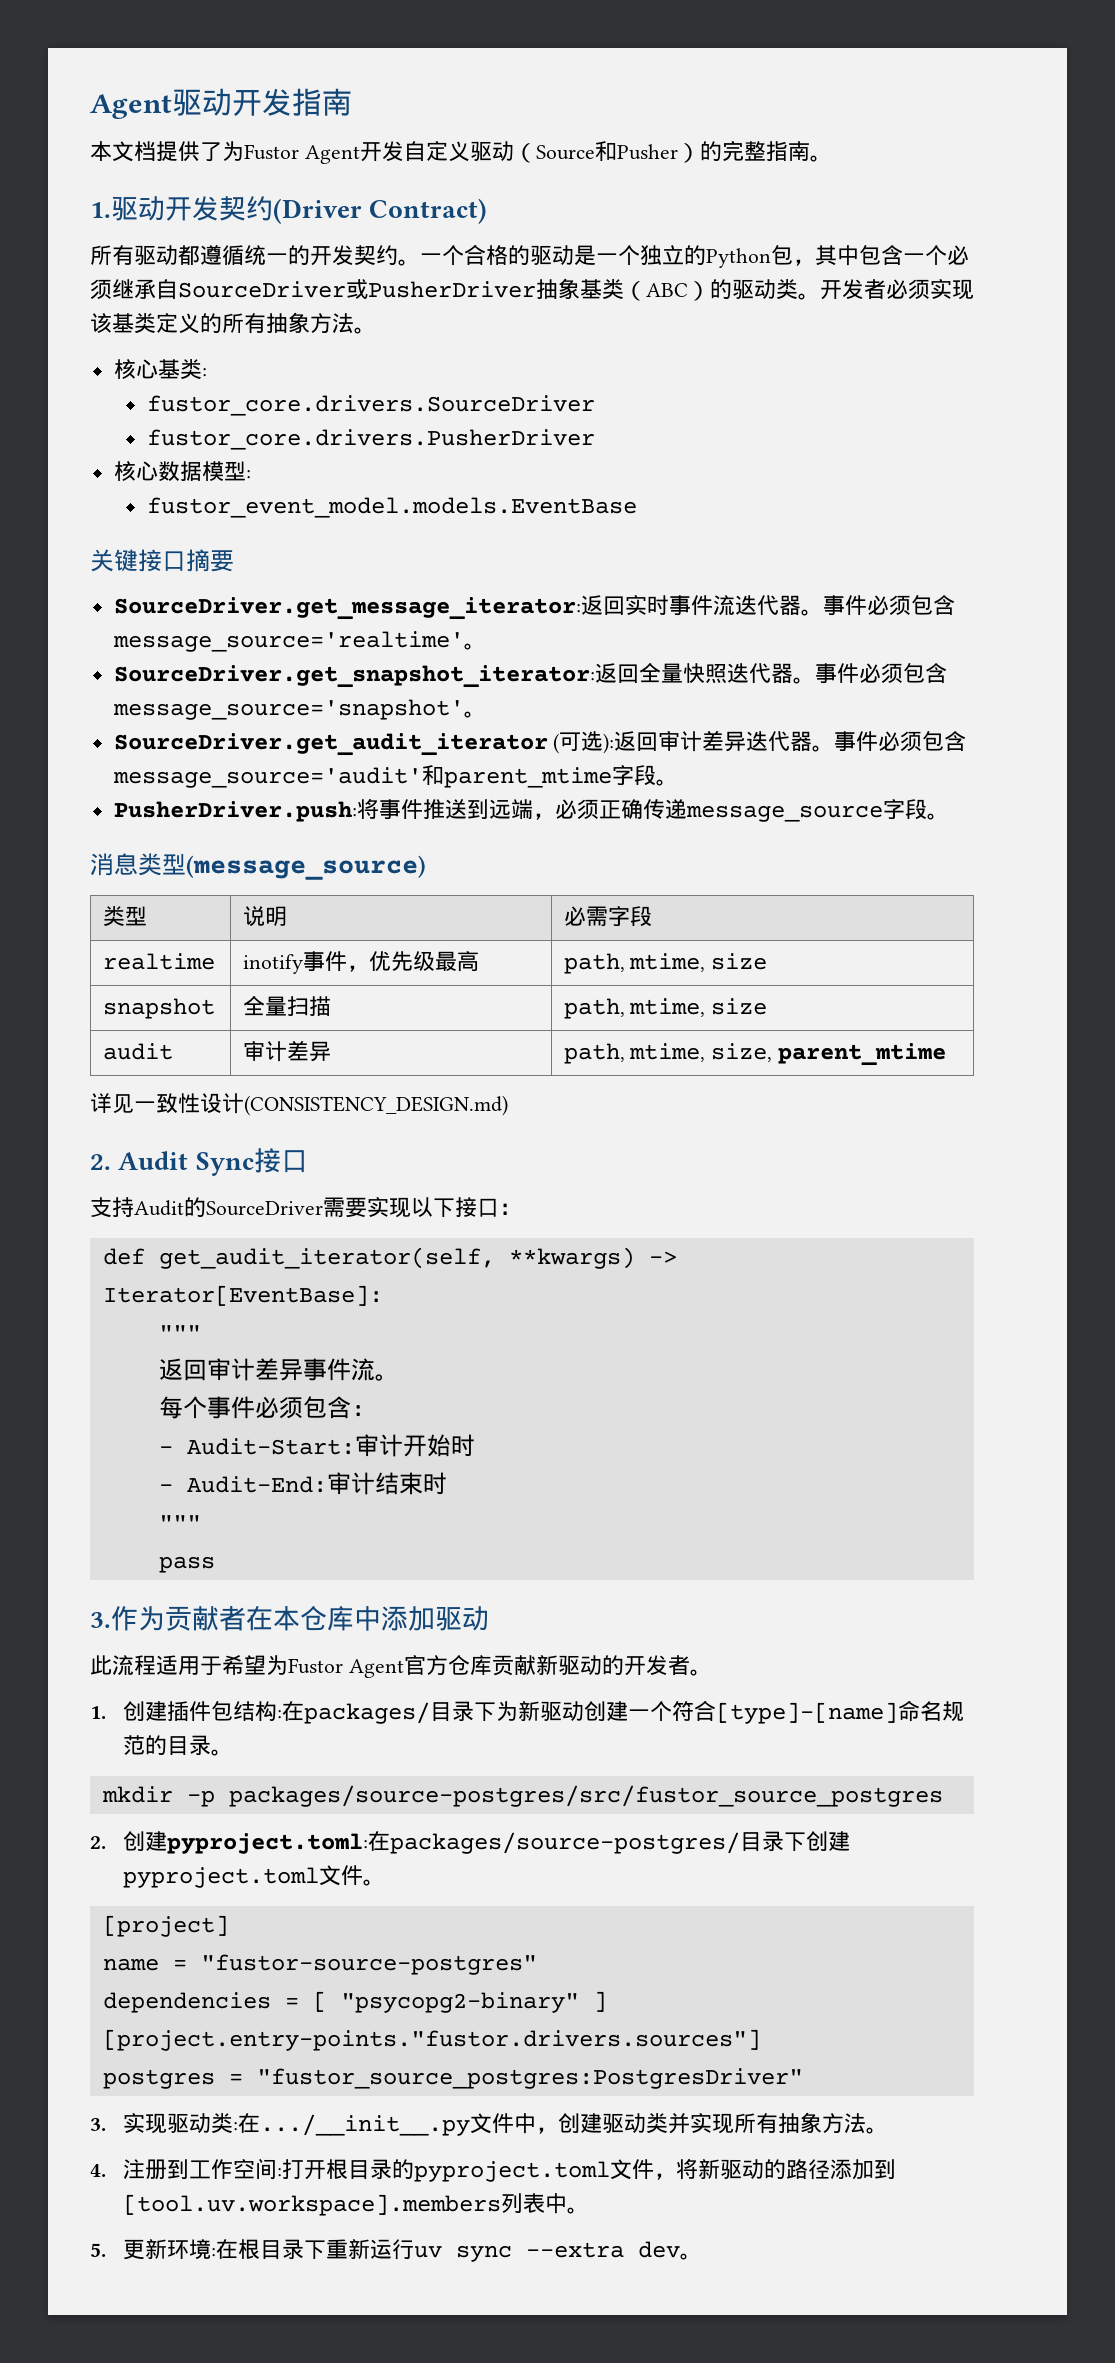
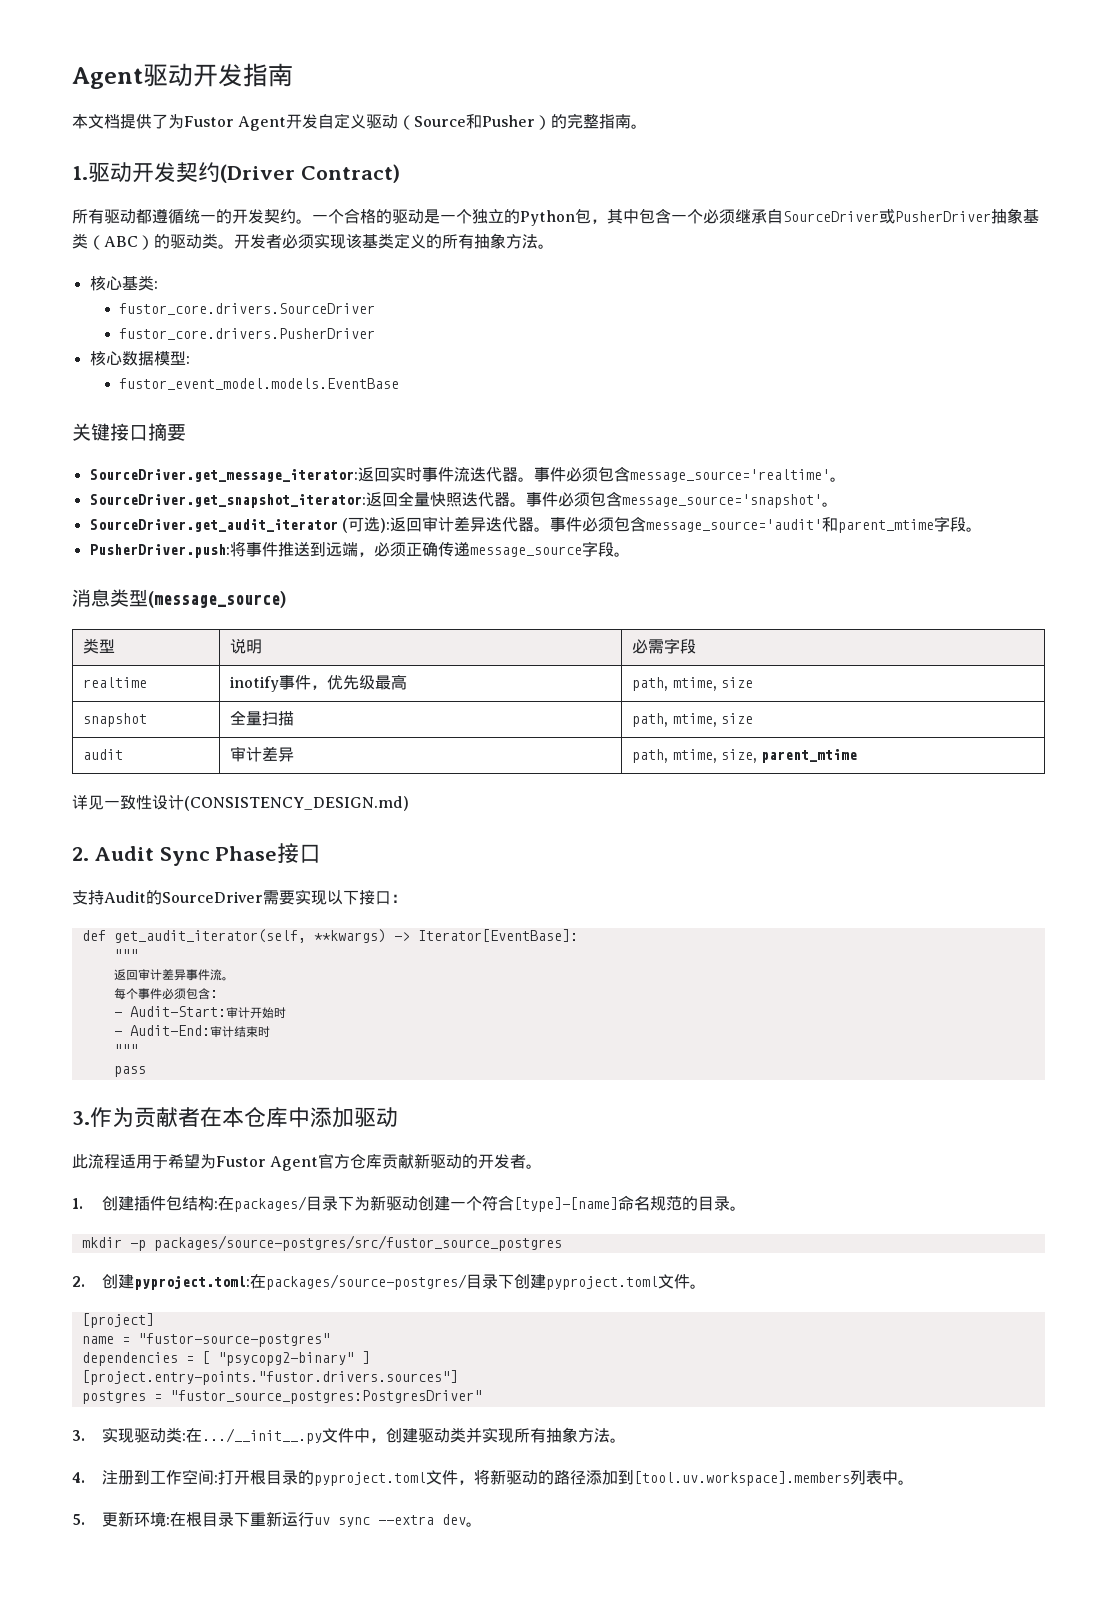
(254, 1164) none -> [215,846,278,861] Phase

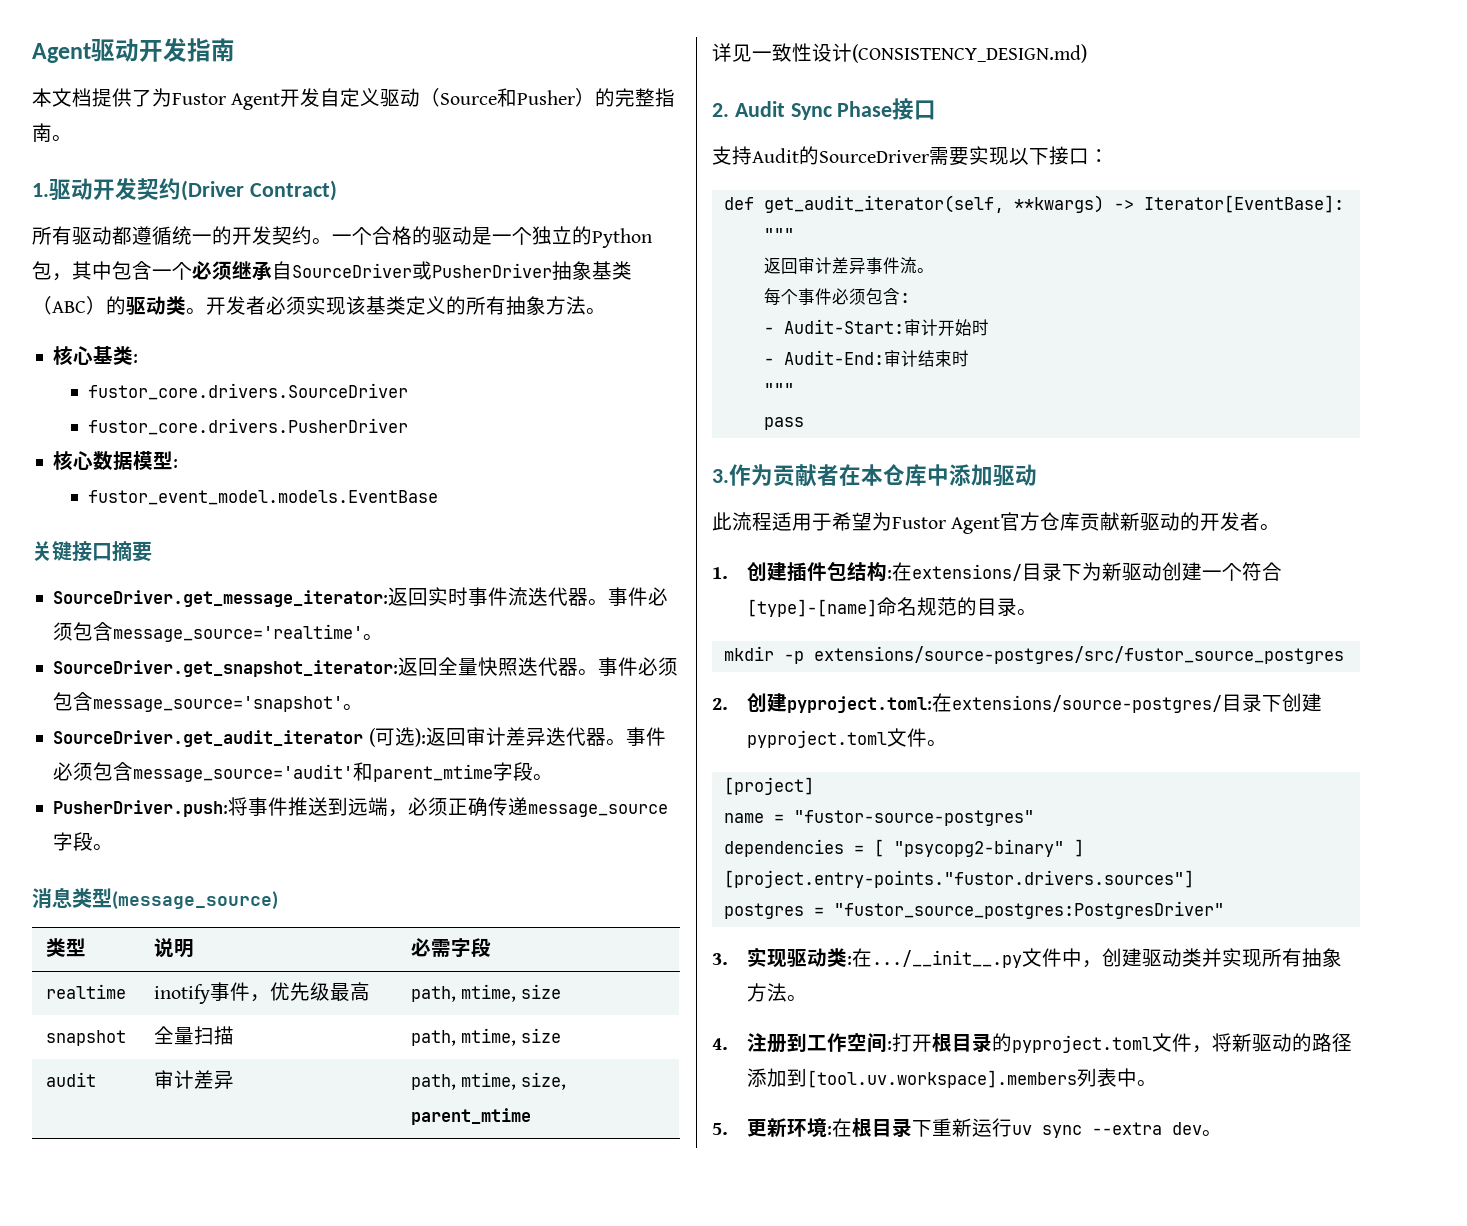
[233,1196,307,1212] packages/ -> [911,564,1022,581] extensions/
[153,1235,562,1251] packages/source-postgres/src/fustor_source_postgres -> [813,646,1344,664] extensions/source-postgres/src/fustor_source_postgres
[265,1274,467,1290] packages/source-postgres/ -> [951,695,1222,713] extensions/source-postgres/

